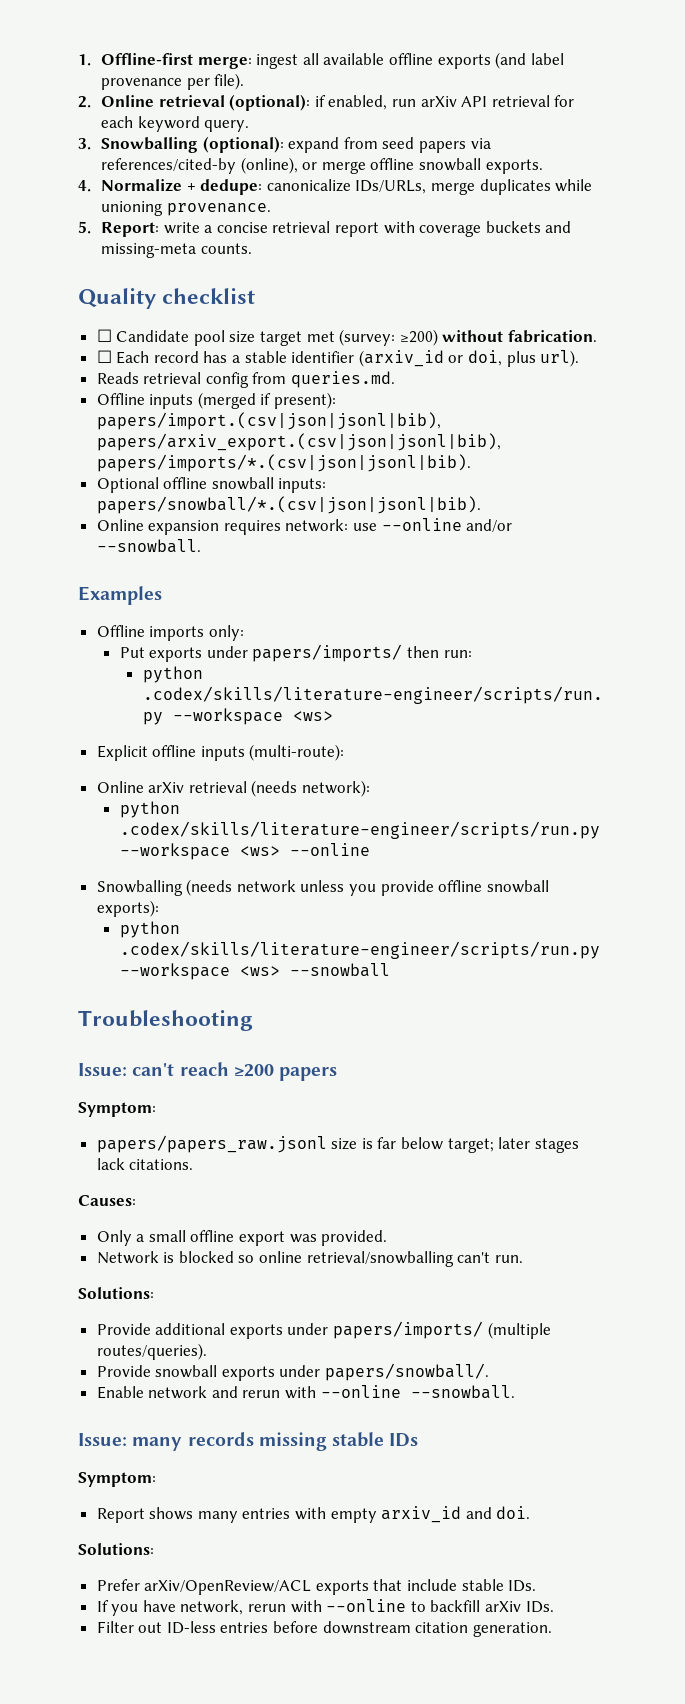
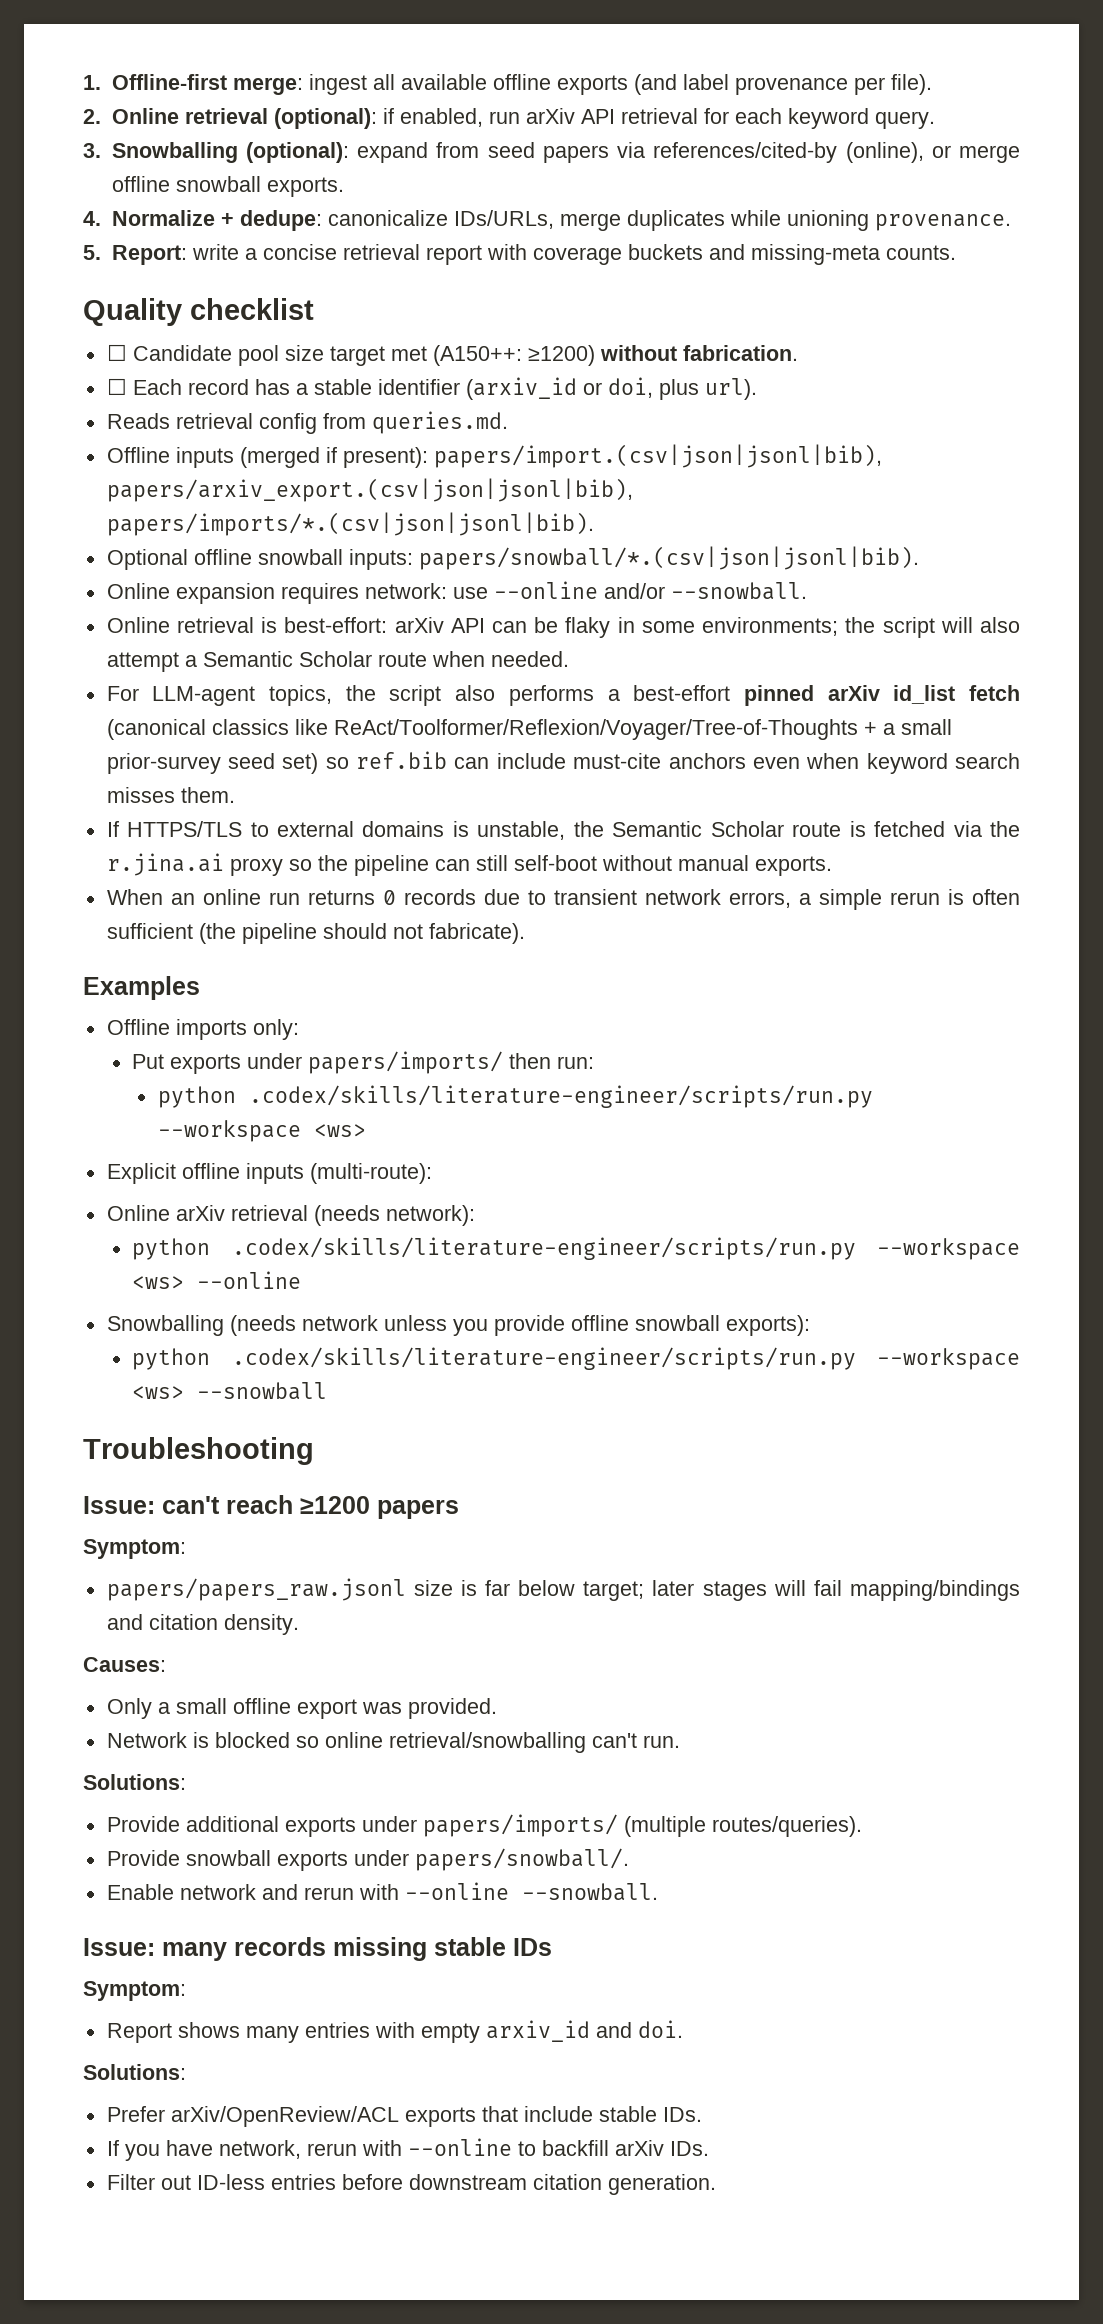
[339,329,438,346] (survey: ≥200) -> [432,345,595,366] (A150++: ≥1200)
(201, 546) none -> [106,617,1021,638] [106,651,569,672] [106,685,1020,706] [106,719,952,740] [106,751,1020,774] [106,787,235,803] [106,821,1020,840] [106,853,832,876] [106,889,1021,910] [106,923,525,944] // Online retrieval is best-effort: arXiv API can be flaky in some environments; the script will also attempt a Semantic Scholar route when needed. // For LLM-agent topics, the script also performs a best-effort pinned arXiv id_list fetch (canonical classics like ReAct/Toolformer/Reflexion/Voyager/Tree-of-Thoughts + a small prior-survey seed set) so ref.bib can include must-cite anchors even when keyword search misses them. // If HTTPS/TLS to external domains is unstable, the Semantic Scholar route is fetched via the r.jina.ai proxy so the pipeline can still self-boot without manual exports. // When an online run returns 0 records due to transient network errors, a simple rerun is often sufficient (the pipeline should not fabricate).
[233,1064,274,1077] ≥200 -> [300,1496,370,1514] ≥1200
[96,1158,194,1170] lack citations. -> [773,1580,1020,1601] [106,1614,299,1635] will fail mapping/bindings and citation density.

